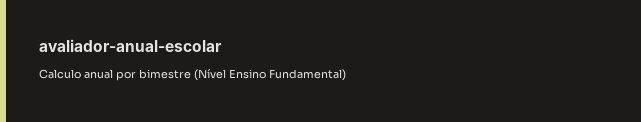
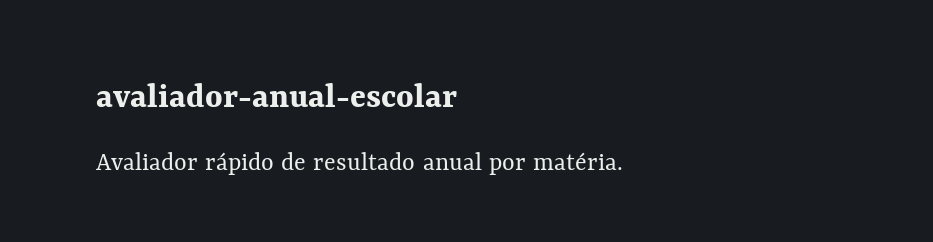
[39,69,346,81] Calculo anual por bimestre (Nível Ensino Fundamental) -> [96,152,623,175] Avaliador rápido de resultado anual por matéria.

